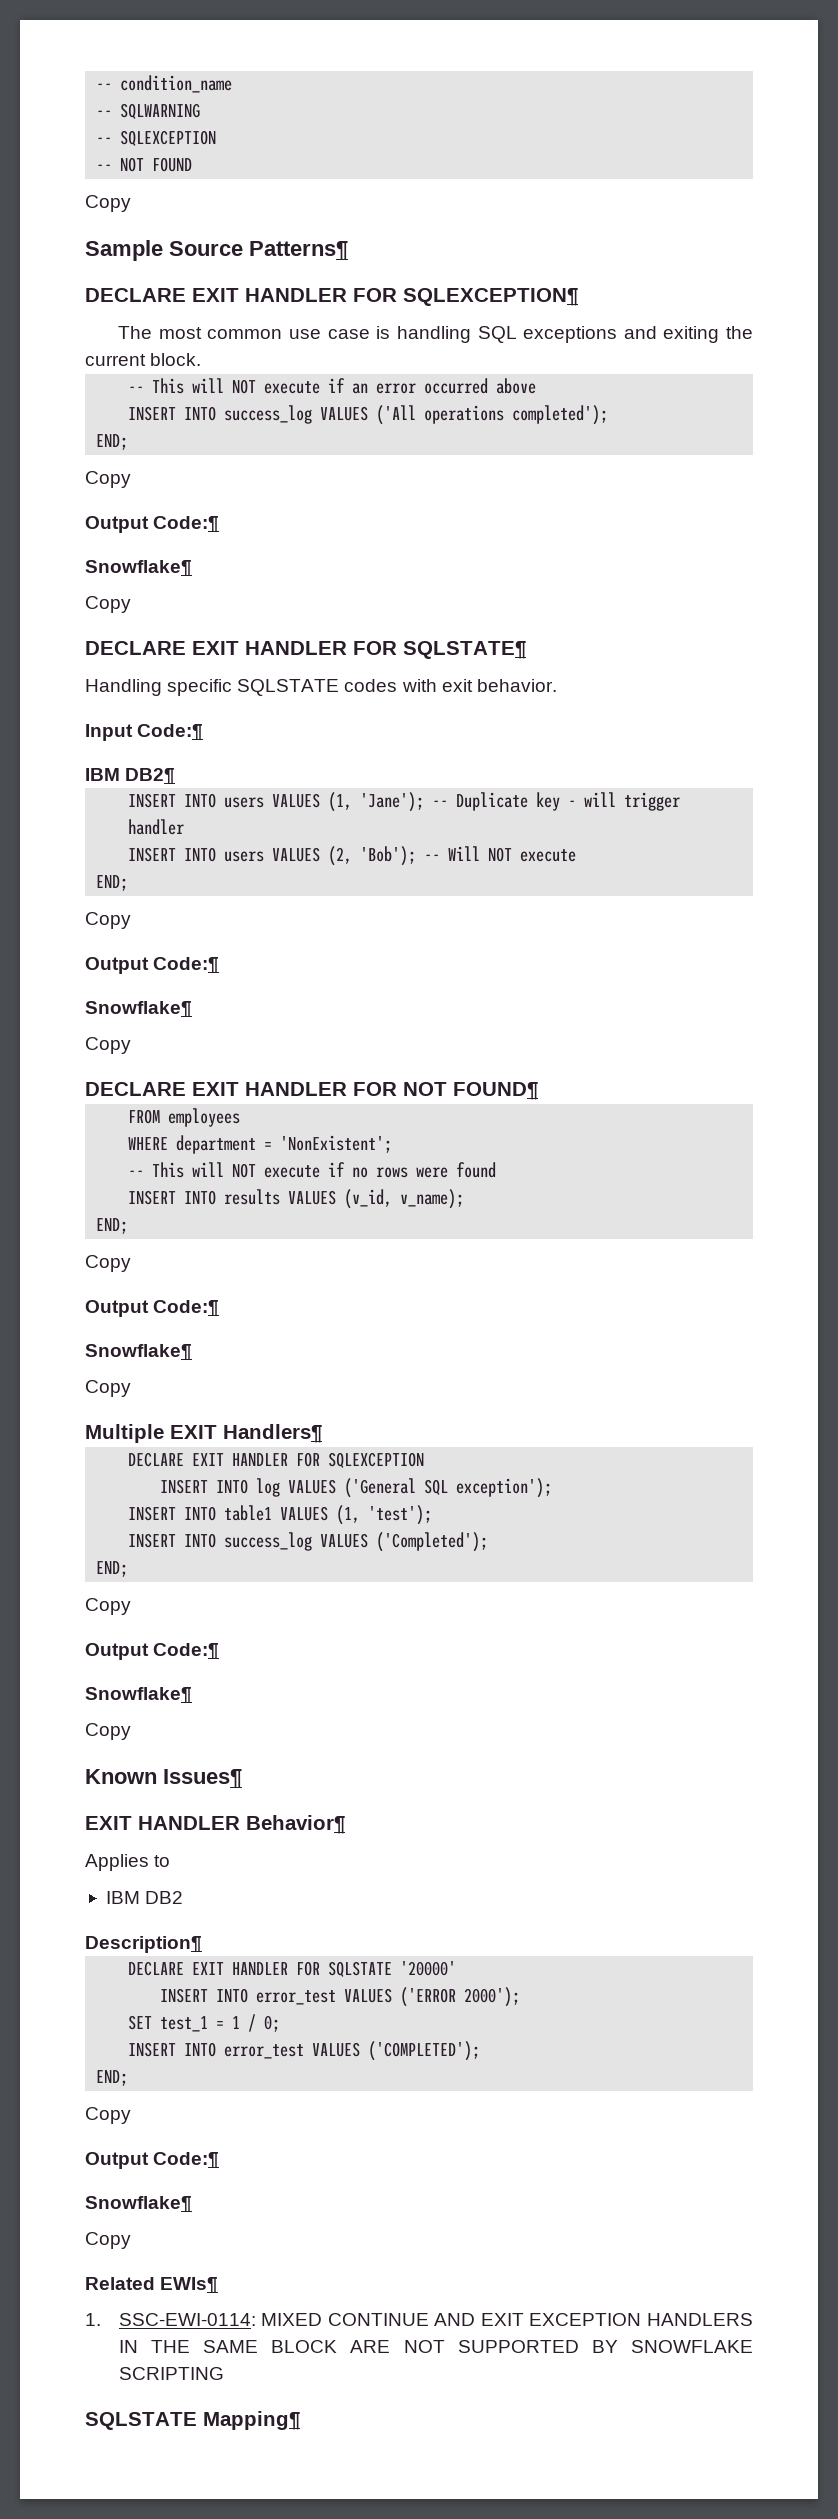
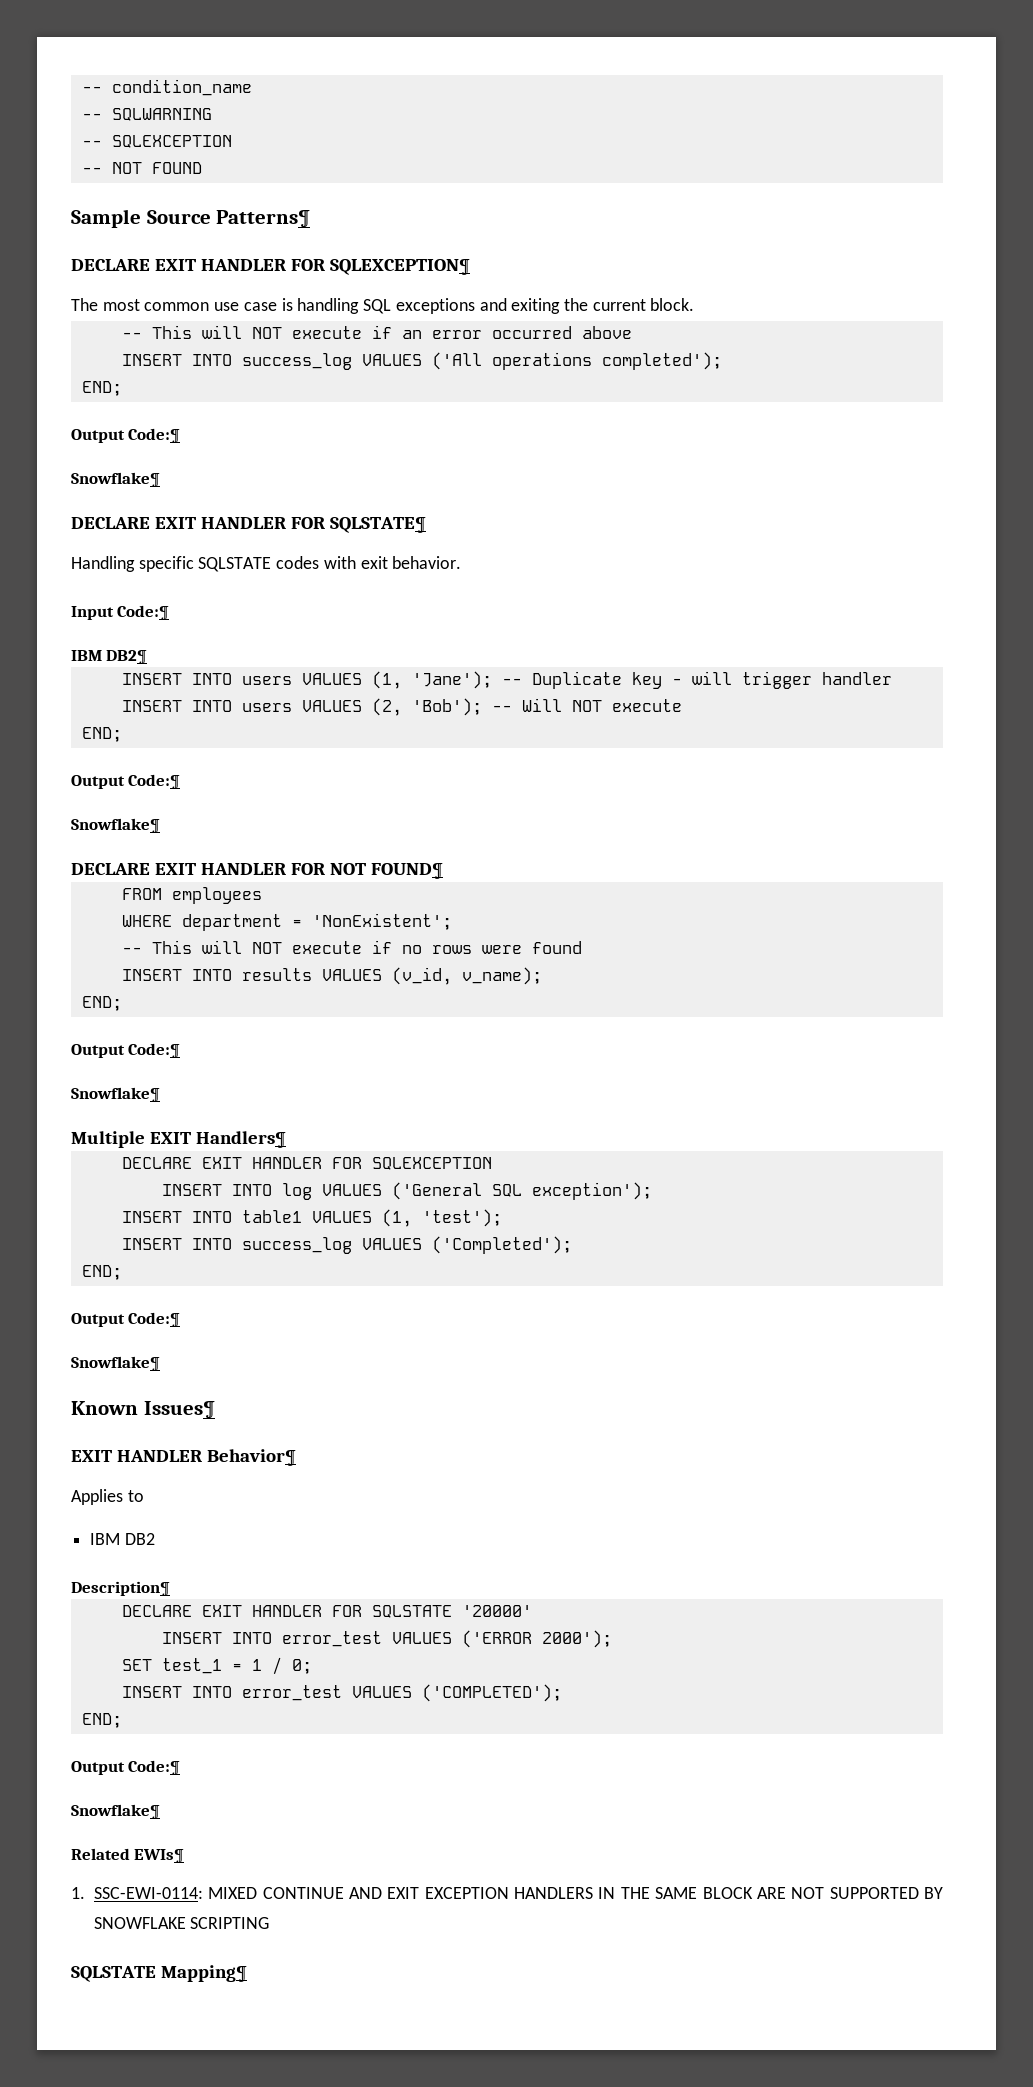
[85,195,131,212] // Copy -> (202, 168) none
[85,471,131,488] [85,516,220,533] [85,560,192,576] [85,596,131,613] // Copy // Output Code:¶ // Snowflake¶ // Copy -> [71,428,181,443] [71,472,160,487] // Output Code:¶ // Snowflake¶
[85,912,131,929] [85,957,220,974] [85,1001,192,1017] [85,1037,131,1054] // Copy // Output Code:¶ // Snowflake¶ // Copy -> [71,774,181,789] [71,818,160,833] // Output Code:¶ // Snowflake¶
[85,1255,131,1272] [85,1300,220,1317] [85,1344,192,1360] [85,1380,131,1397] // Copy // Output Code:¶ // Snowflake¶ // Copy -> [71,1043,181,1058] [71,1087,160,1102] // Output Code:¶ // Snowflake¶
[85,1598,131,1615] [85,1643,220,1660] [85,1687,192,1703] [85,1723,131,1740] // Copy // Output Code:¶ // Snowflake¶ // Copy -> [71,1312,181,1327] [71,1356,160,1371] // Output Code:¶ // Snowflake¶
[85,2107,131,2124] [85,2152,220,2169] [85,2196,192,2212] [85,2232,131,2249] // Copy // Output Code:¶ // Snowflake¶ // Copy -> [71,1760,181,1775] [71,1804,160,1819] // Output Code:¶ // Snowflake¶

